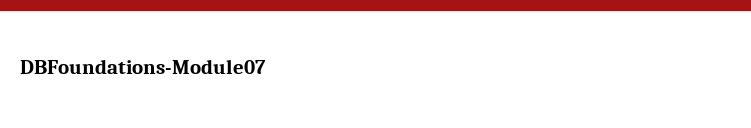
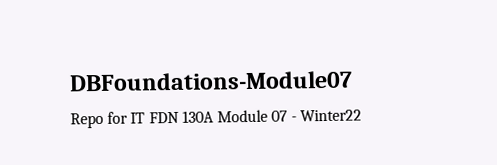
(266, 66) none -> [70,109,363,129] // Repo for IT FDN 130A Module 07 - Winter22

